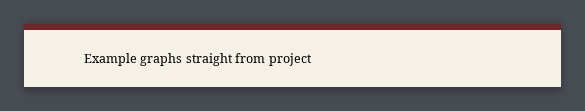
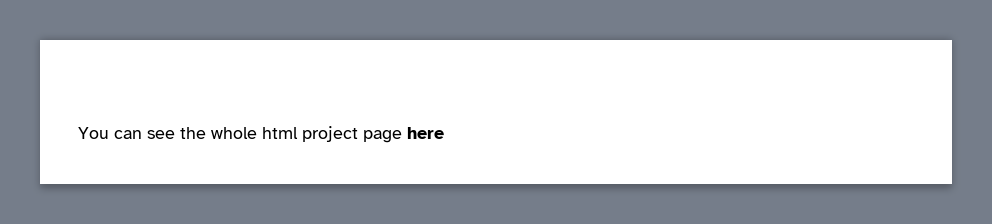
[84,53,312,66] Example graphs straight from project -> [78,126,444,143] You can see the whole html project page here

